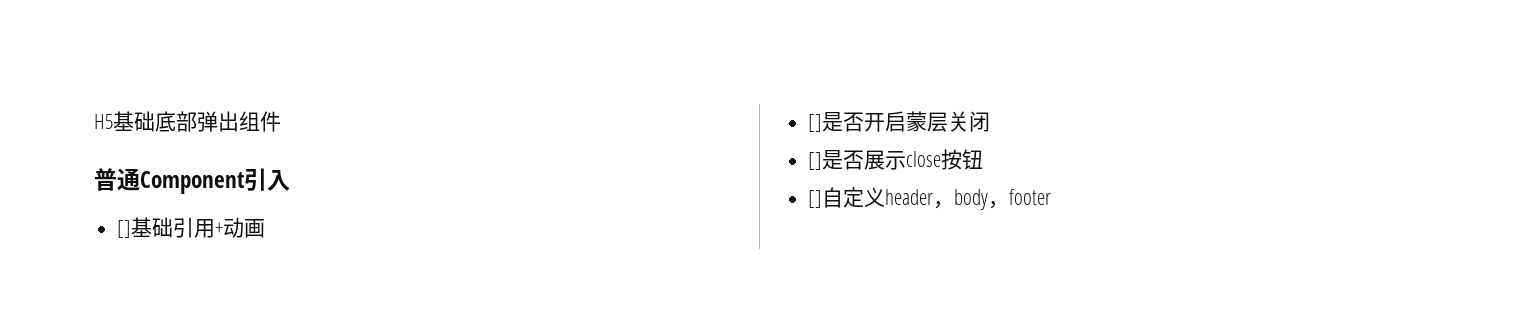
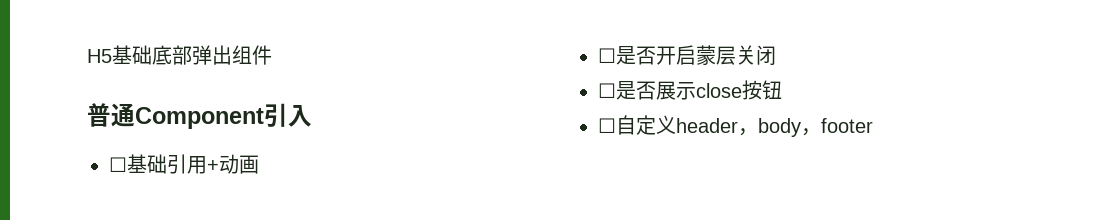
[117,220,132,238] [] -> [109,157,127,172] ☐
[808,114,823,132] [] -> [598,48,616,63] ☐
[808,152,823,170] [] -> [598,83,616,98] ☐
[808,190,823,208] [] -> [598,118,616,133] ☐

